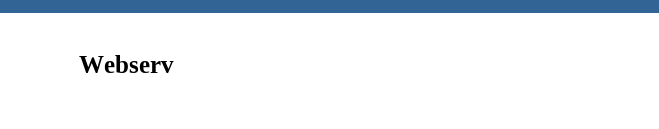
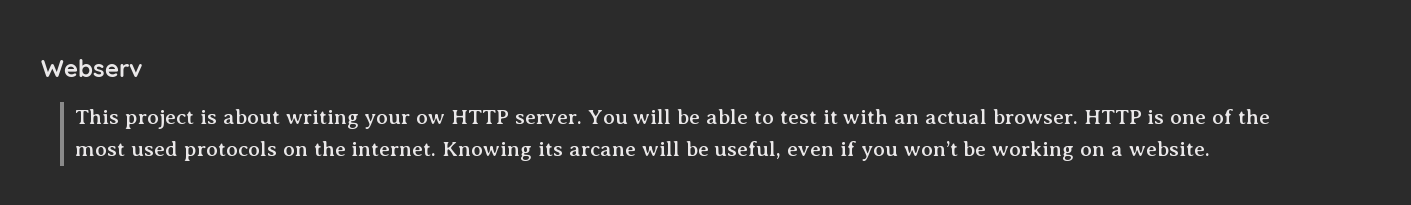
(174, 64) none -> [75,109,1270,129] [75,141,1210,161] // This project is about writing your ow HTTP server. You will be able to test it with an actual browser. HTTP is one of the most used protocols on the internet. Knowing its arcane will be useful, even if you won’t be working on a website.

